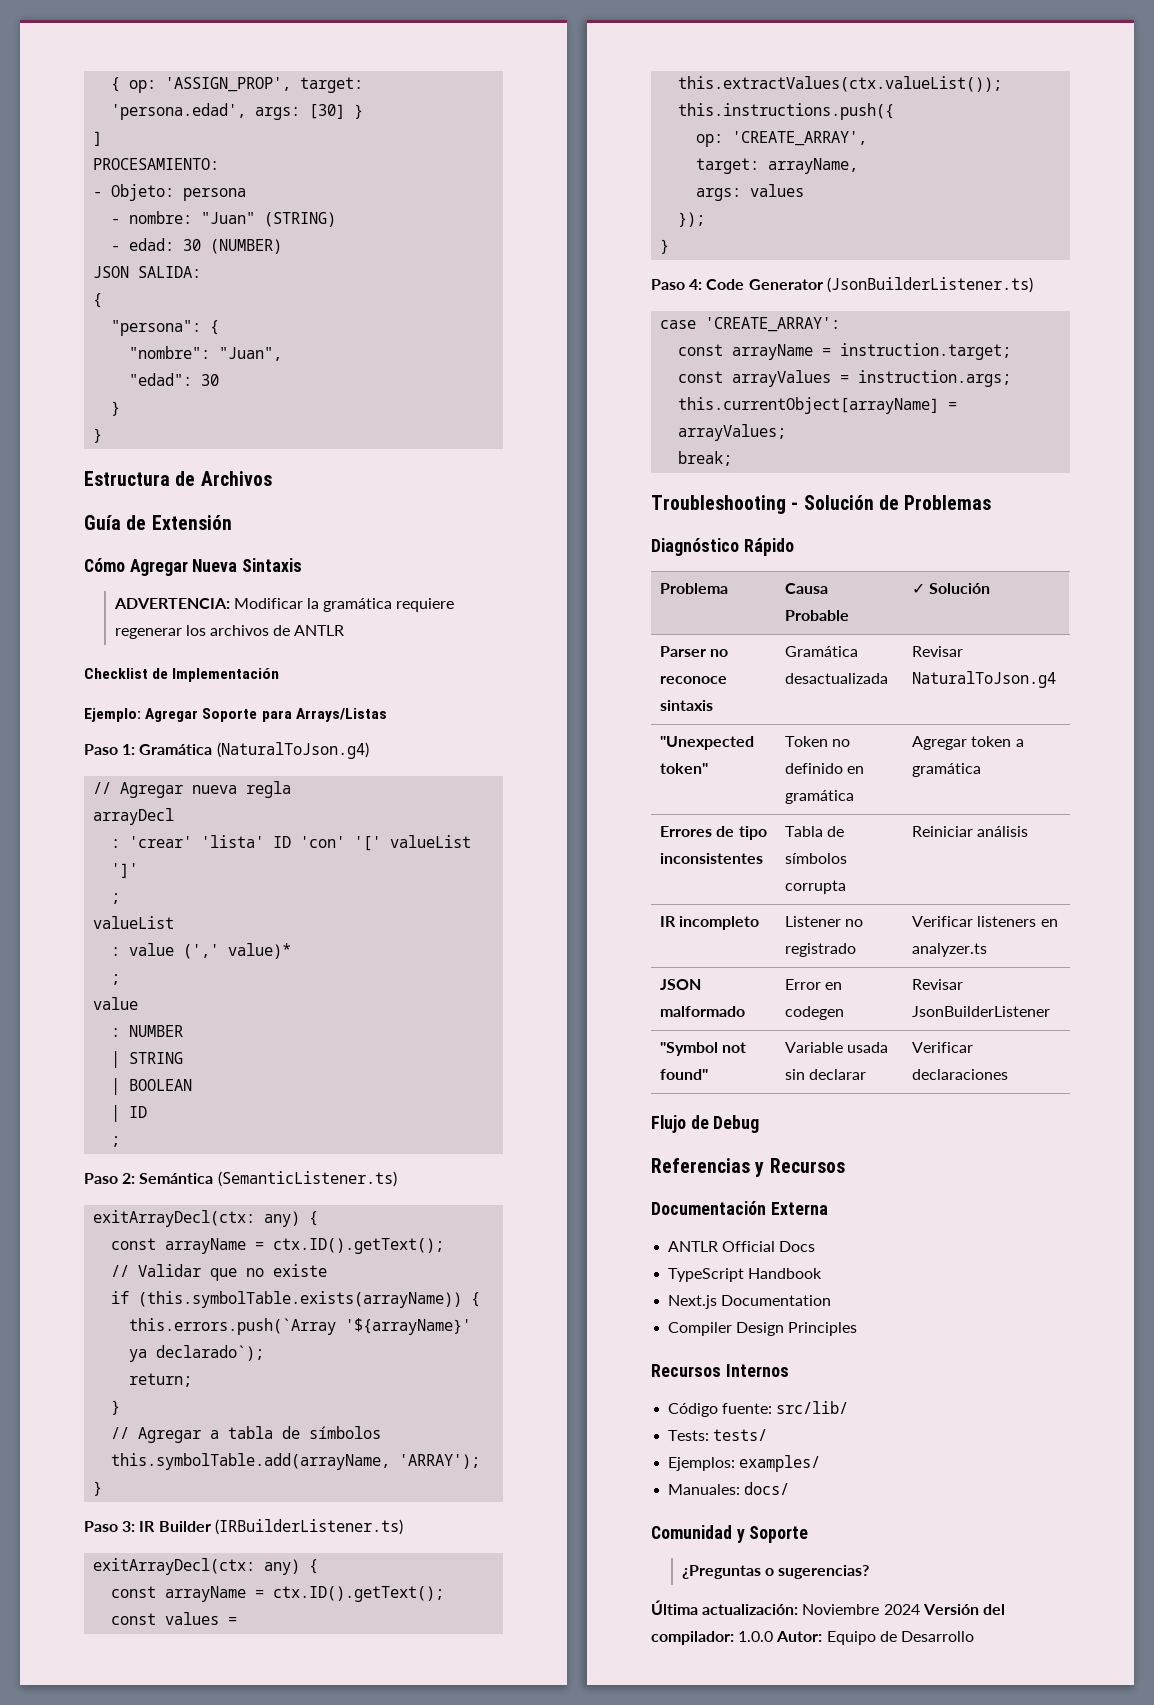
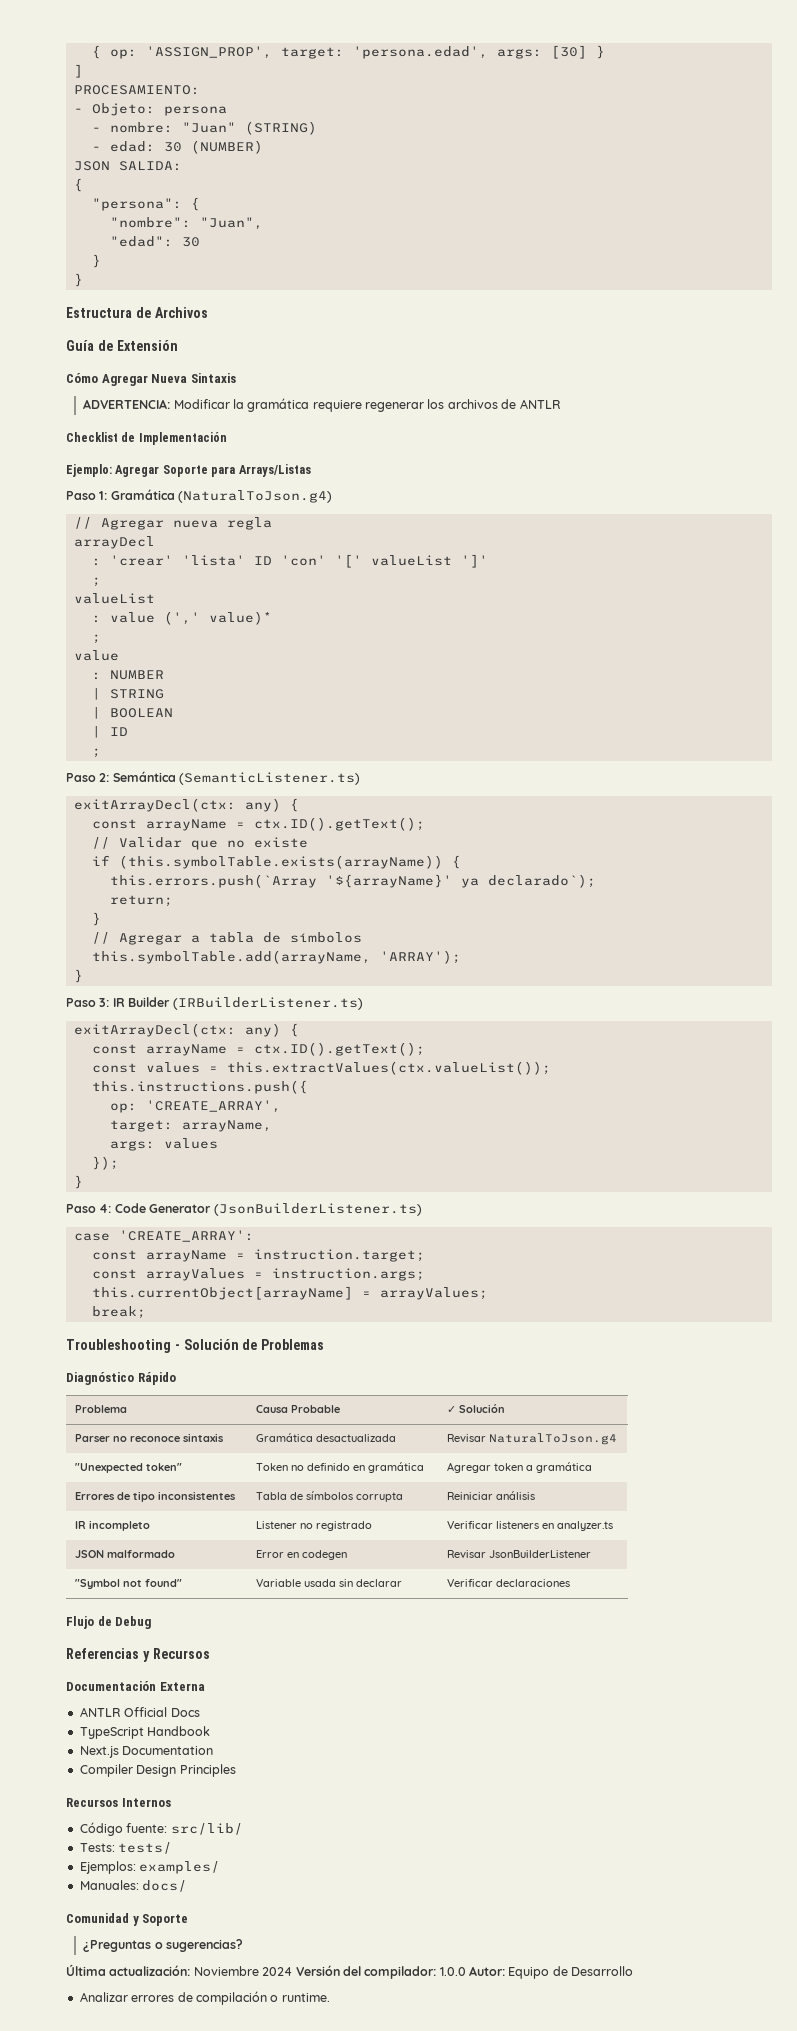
(974, 1636) none -> [79,1991,330,2005] // Analizar errores de compilación o runtime.

